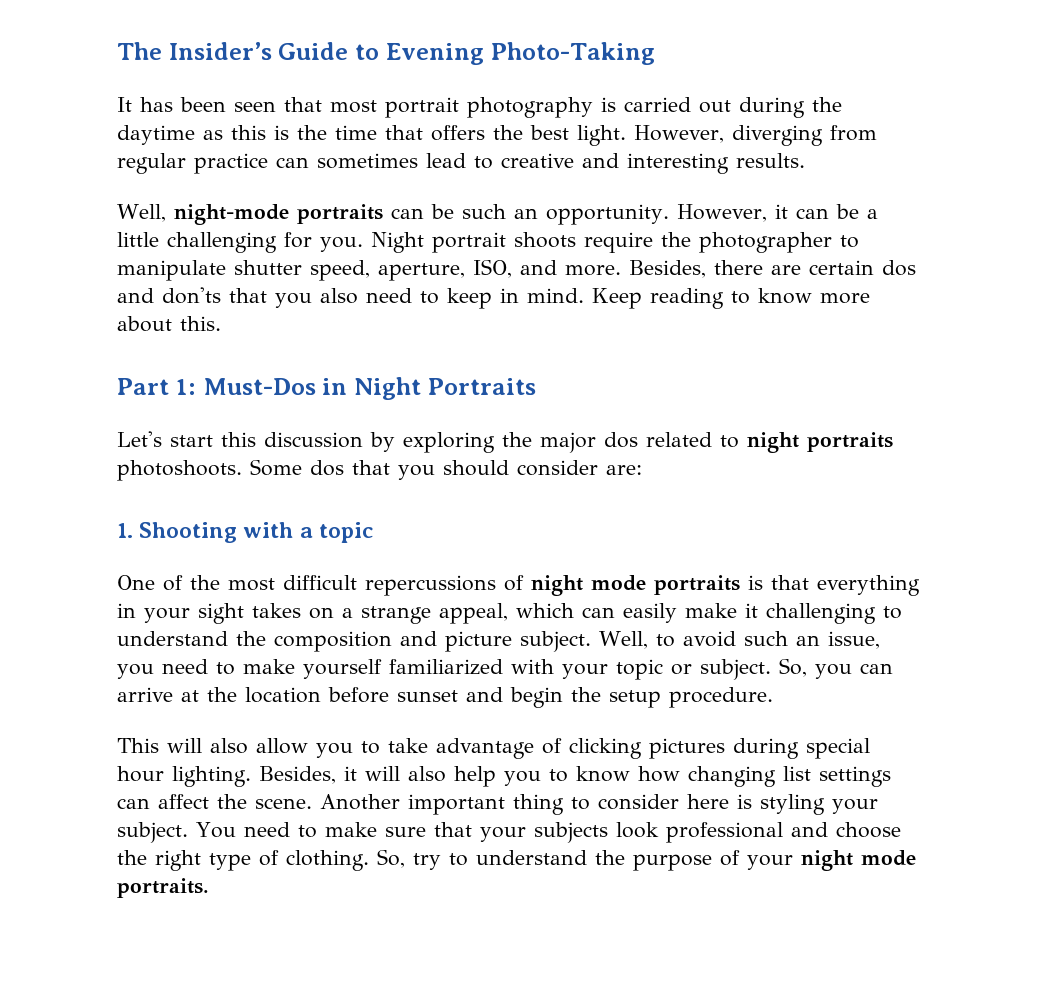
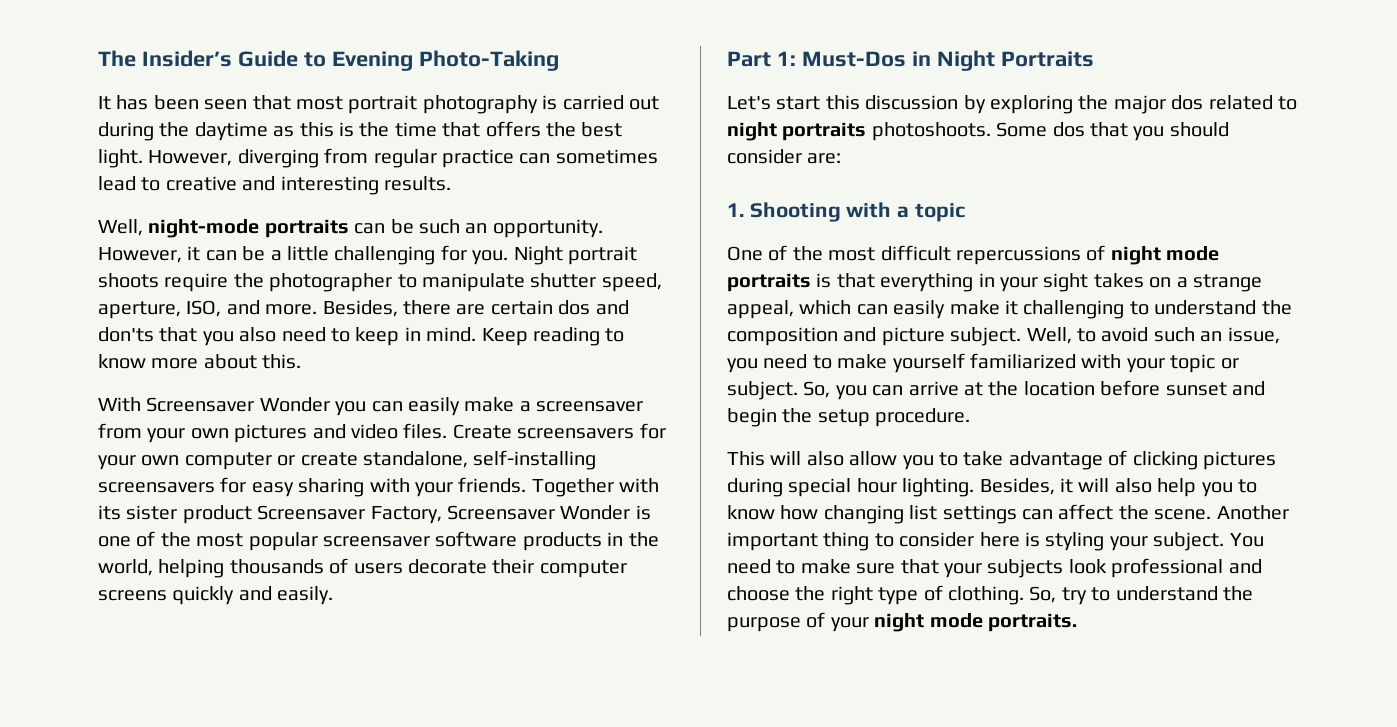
(221, 323) none -> [98,397,644,416] [98,423,666,443] [98,450,597,470] [98,477,660,497] [98,505,651,524] [98,531,659,551] [98,558,627,578] [98,586,334,605] // With Screensaver Wonder you can easily make a screensaver from your own pictures and video files. Create screensavers for your own computer or create standalone, self-installing screensavers for easy sharing with your friends. Together with its sister product Screensaver Factory, Screensaver Wonder is one of the most popular screensaver software products in the world, helping thousands of users decorate their computer screens quickly and easily.

